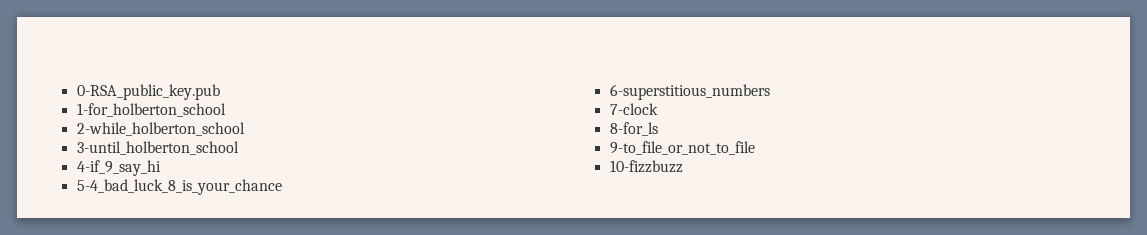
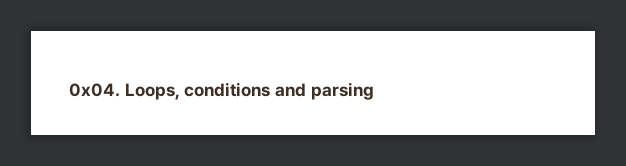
[76,84,220,100] [76,103,226,117] [76,122,245,136] [76,141,239,155] [76,160,161,176] [76,179,282,195] [609,84,770,100] [609,103,658,115] [609,122,658,136] [609,141,755,155] [609,160,683,173] 0-RSA_public_key.pub // 1-for_holberton_school // 2-while_holberton_school // 3-until_holberton_school // 4-if_9_say_hi // 5-4_bad_luck_8_is_your_chance // 6-superstitious_numbers // 7-clock // 8-for_ls // 9-to_file_or_not_to_file // 10-fizzbuzz -> [69,82,374,100] 0x04. Loops, conditions and parsing

